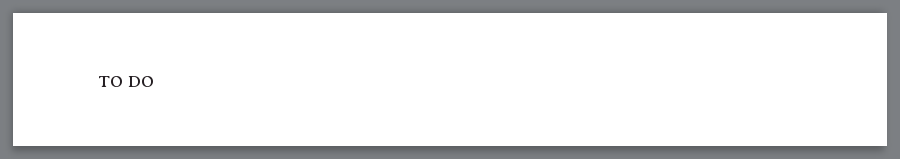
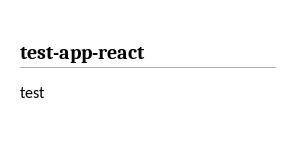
[98,76,154,87] TO DO -> [20,47,145,63] [20,87,45,98] test-app-react // test

